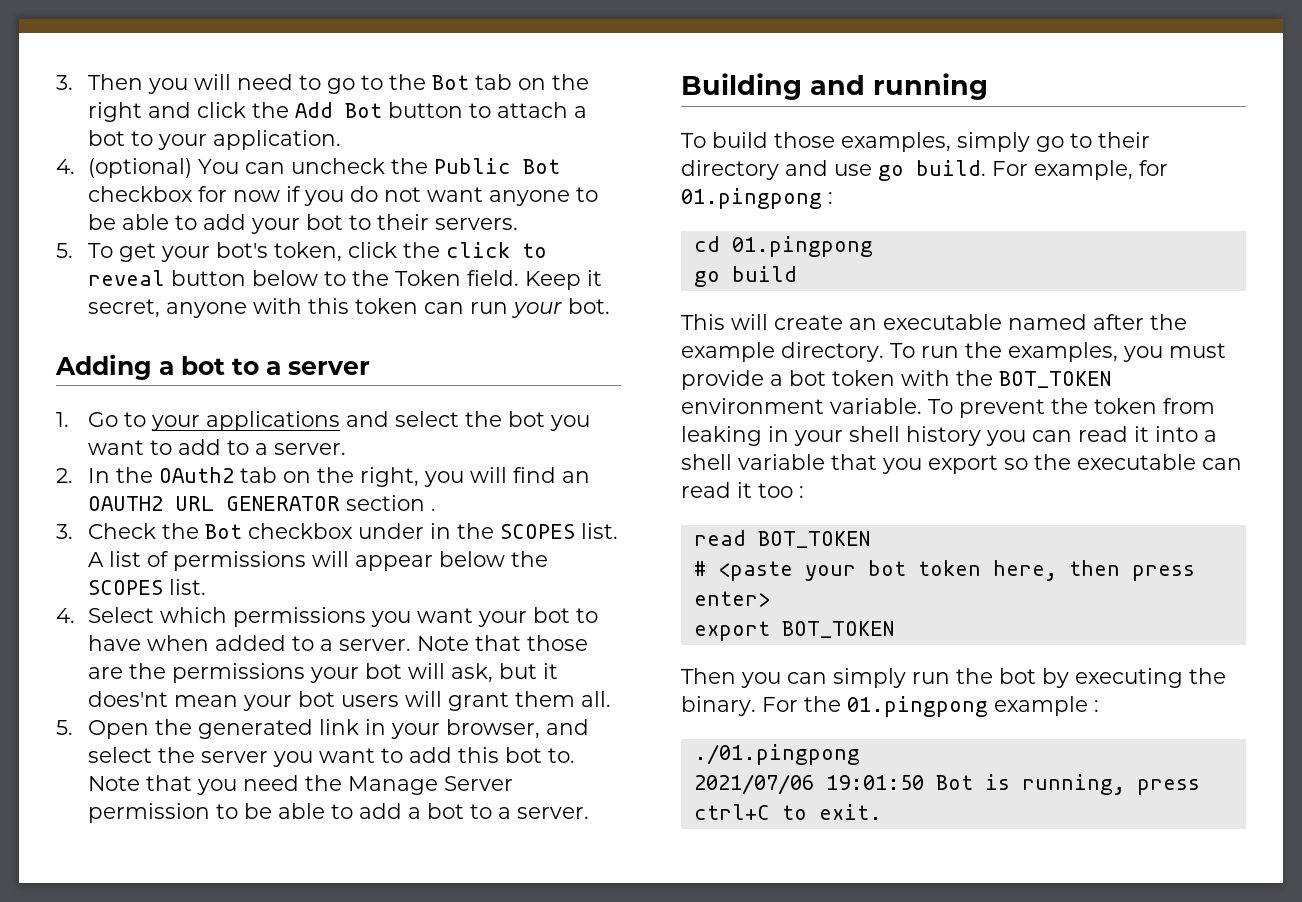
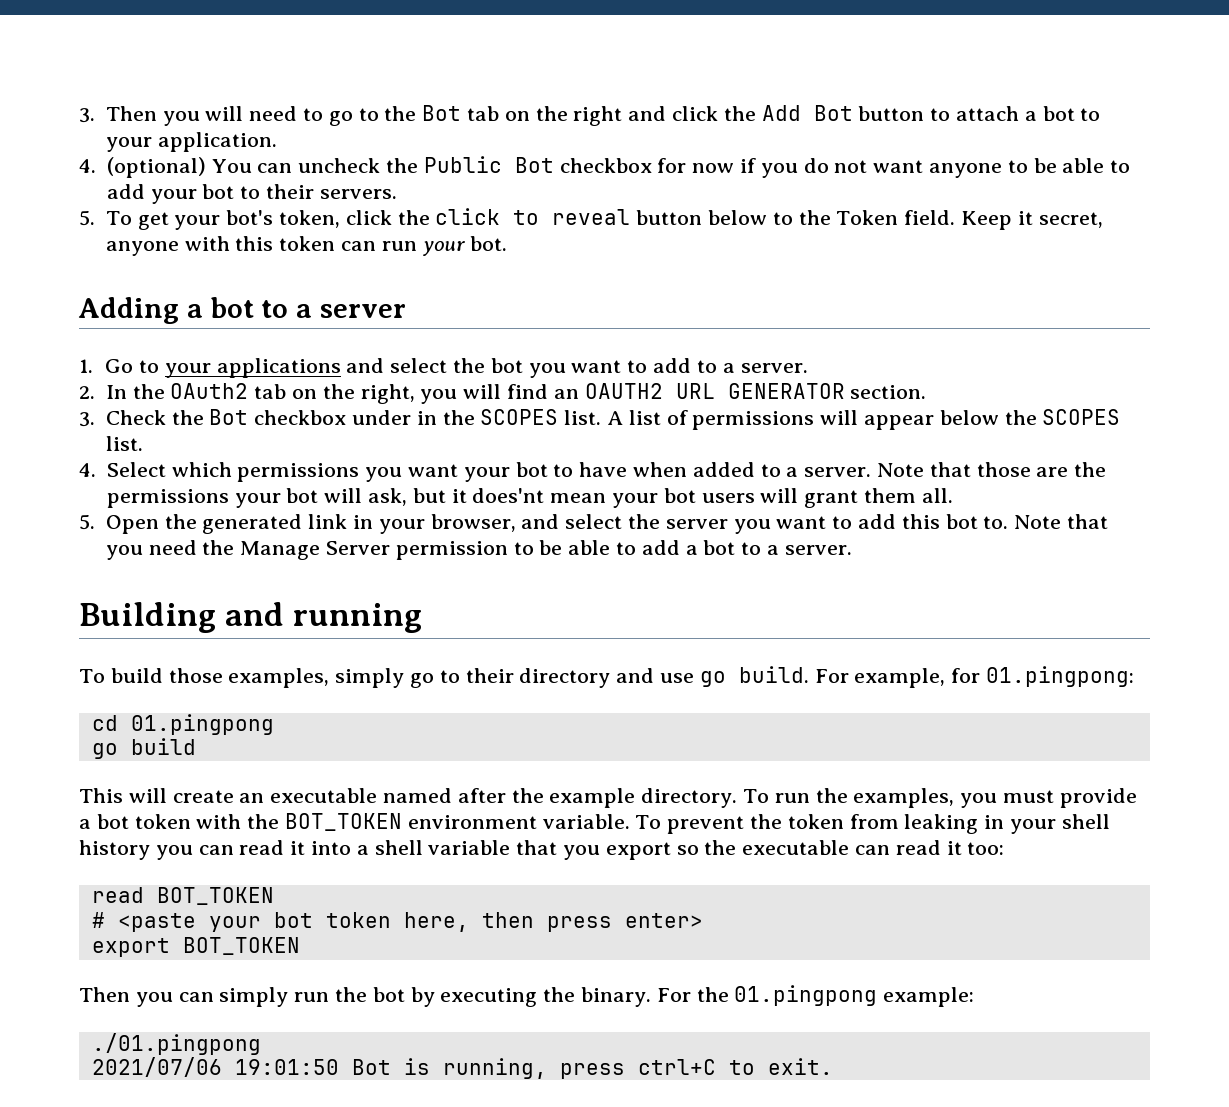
[345,495,436,511] section . -> [850,385,927,399] section.
[681,188,833,209] 01.pingpong : -> [986,666,1135,687] 01.pingpong:
[758,483,804,498] too : -> [967,842,1005,855] too:
[994,696,1099,716] example : -> [883,987,975,1007] example:

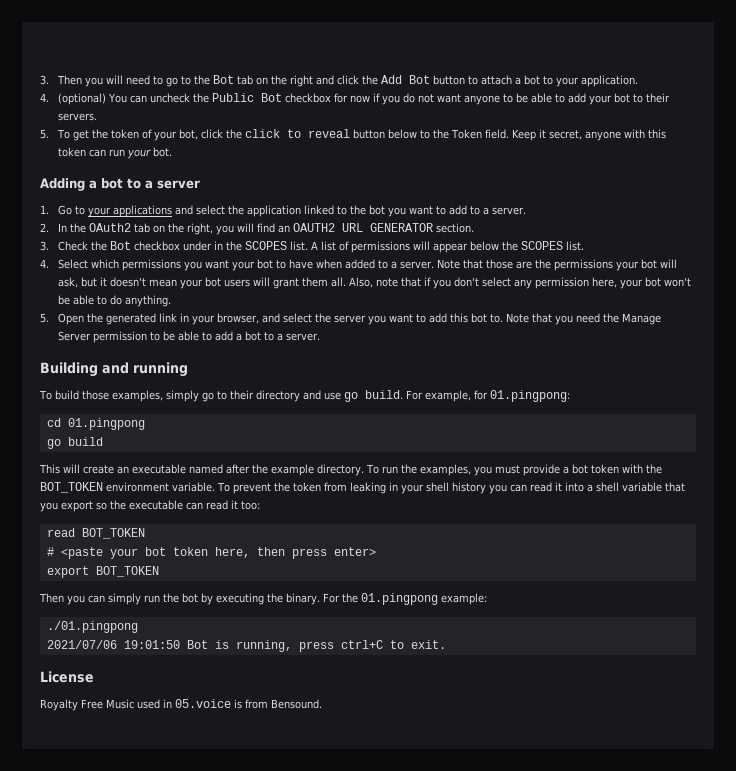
[174,210,340,230] your bot's token, -> [92,129,199,141] the token of your bot,
(486, 365) none -> [247,205,367,217] application linked to the
[472,488,545,503] does'nt -> [110,277,147,287] doesn't
(953, 495) none -> [349,277,692,289] [58,295,172,307] Also, note that if you don't select any permission here, your bot won't be able to do anything.
(833, 1066) none -> [40,671,94,683] [40,699,322,711] // License // Royalty Free Music used in 05.voice is from Bensound.

